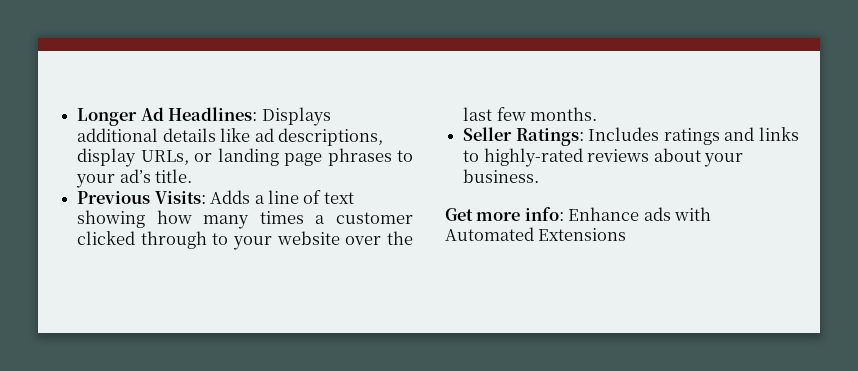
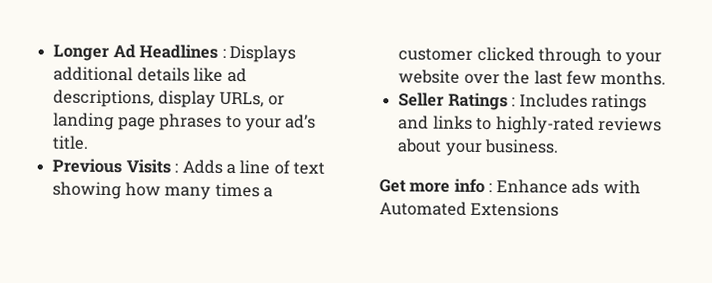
[168,107,258,121] Headlines: -> [139,44,226,59] Headlines :
[154,191,206,204] Visits: -> [125,159,179,174] Visits :
[515,128,584,146] Ratings: -> [447,92,516,111] Ratings :
[524,207,564,221] info: -> [453,178,493,194] info :

